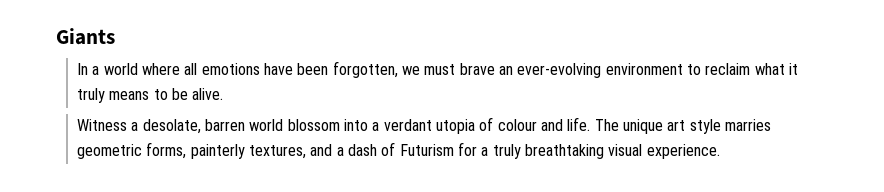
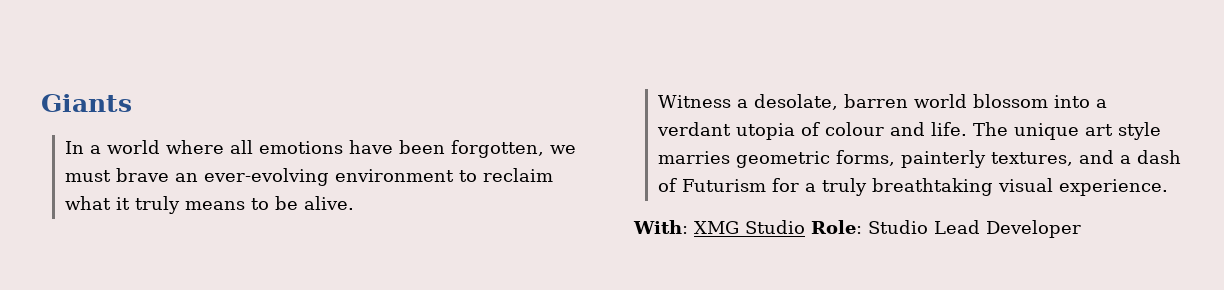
(720, 151) none -> [633,220,1081,238] // With: XMG Studio Role: Studio Lead Developer

